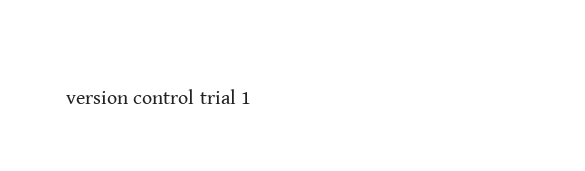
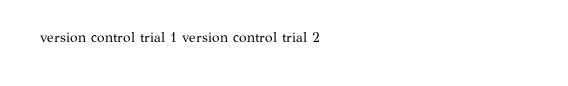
(251, 98) none -> [182,32,320,43] version control trial 2

